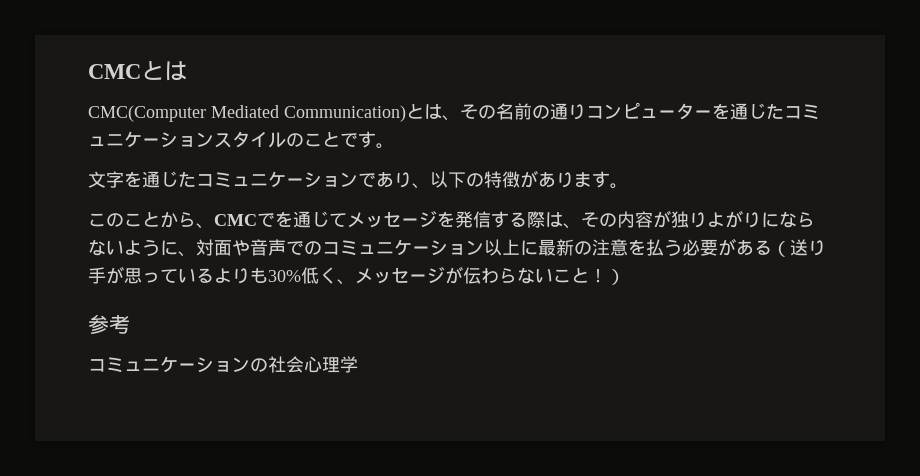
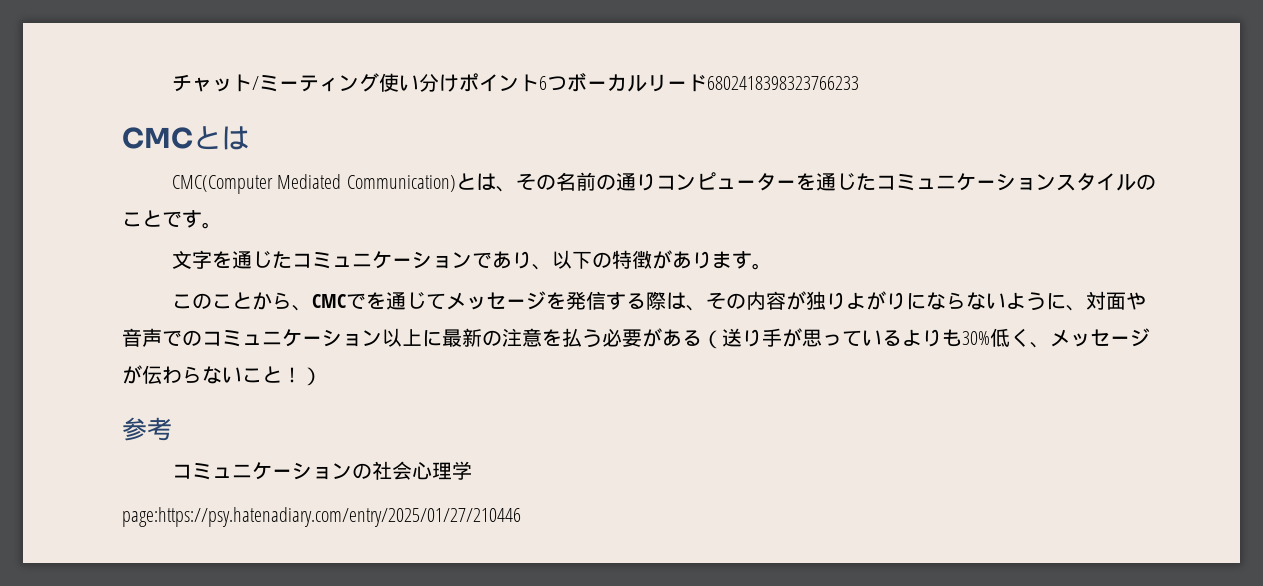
(88, 71) none -> [171,72,859,92] チャット/ミーティング使い分けポイント6つボーカルリード6802418398323766233 //
(358, 364) none -> [122,507,521,527] // page:https://psy.hatenadiary.com/entry/2025/01/27/210446

